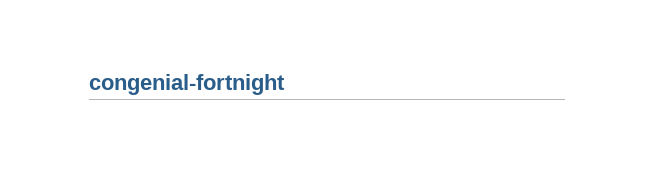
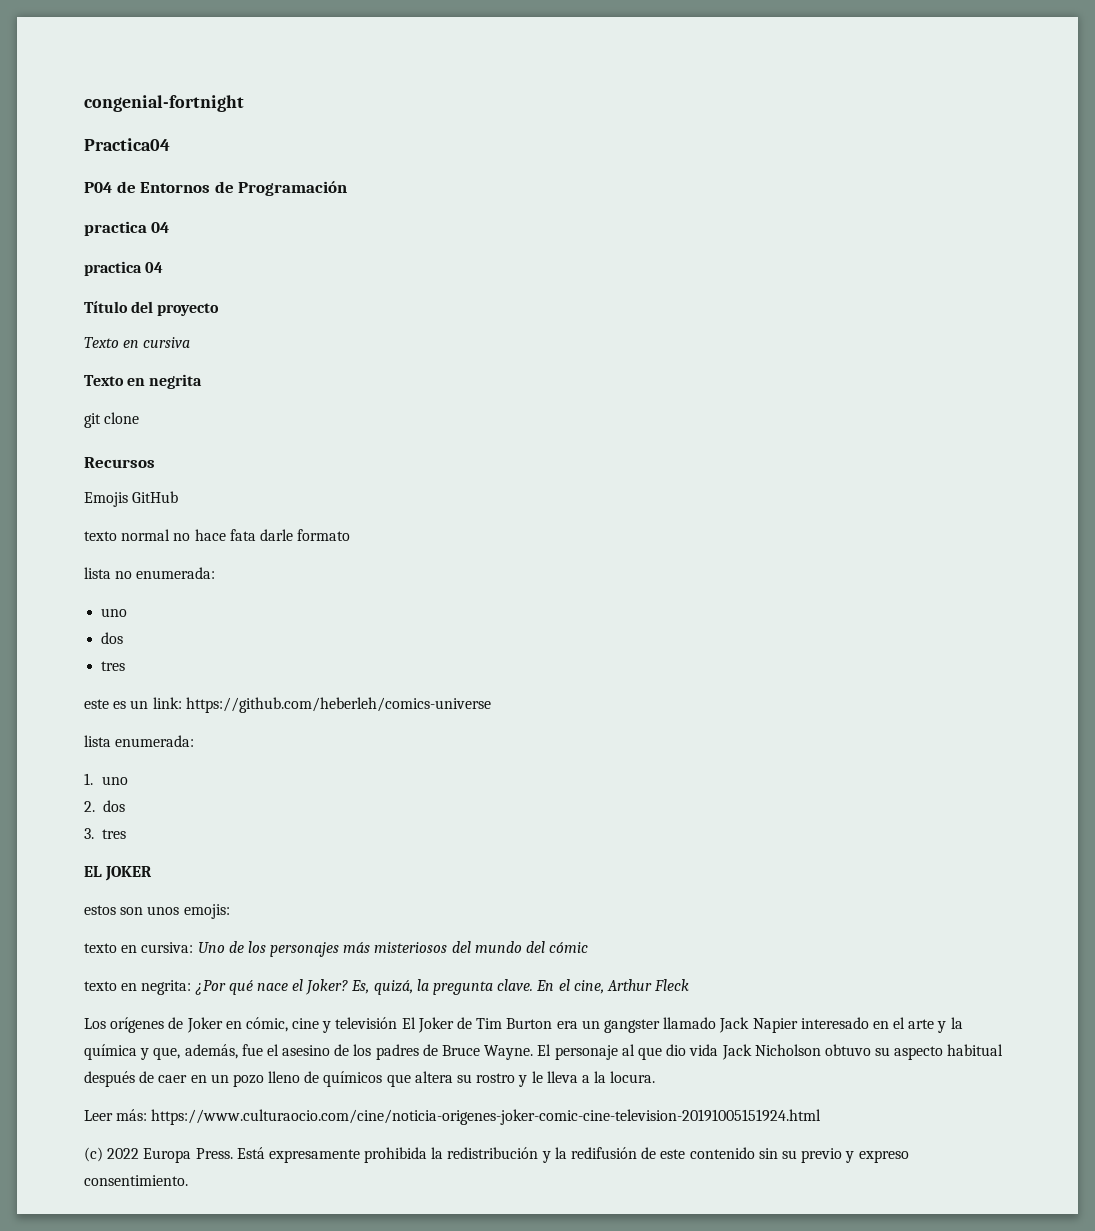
(285, 84) none -> [84,138,170,151] [84,181,348,196] [84,221,170,236] [84,261,164,276] [84,301,220,316] [84,337,191,348] [84,374,203,389] [84,412,140,428] [84,457,155,468] [84,491,179,507] [84,529,351,541] [84,567,216,579] [101,608,128,617] [101,632,124,644] [101,661,126,671] [84,697,491,713] [84,735,195,747] [84,773,128,785] [84,800,125,812] [84,828,126,839] [84,866,153,881] [84,904,230,919] [84,941,589,957] [84,979,690,995] [84,1017,963,1033] [84,1044,1004,1060] [84,1071,656,1087] [84,1109,822,1125] [84,1147,909,1163] [84,1175,188,1186] // Practica04 // P04 de Entornos de Programación // practica 04 // practica 04 // Título del proyecto // Texto en cursiva // Texto en negrita // git clone // Recursos // Emojis GitHub // texto normal no hace fata darle formato // lista no enumerada: // uno // dos // tres // este es un link: https://github.com/heberleh/comics-universe // lista enumerada: // 1. uno // 2. dos // 3. tres // EL JOKER // estos son unos emojis: // texto en cursiva: Uno de los personajes más misteriosos del mundo del cómic // texto en negrita: ¿Por qué nace el Joker? Es, quizá, la pregunta clave. En el cine, Arthur Fleck // Los orígenes de Joker en cómic, cine y televisión El Joker de Tim Burton era un gangster llamado Jack Napier interesado en el arte y la química y que, además, fue el asesino de los padres de Bruce Wayne. El personaje al que dio vida Jack Nicholson obtuvo su aspecto habitual después de caer en un pozo lleno de químicos que altera su rostro y le lleva a la locura. // Leer más: https://www.culturaocio.com/cine/noticia-origenes-joker-comic-cine-television-20191005151924.html // (c) 2022 Europa Press. Está expresamente prohibida la redistribución y la redifusión de este contenido sin su previo y expreso consentimiento.

